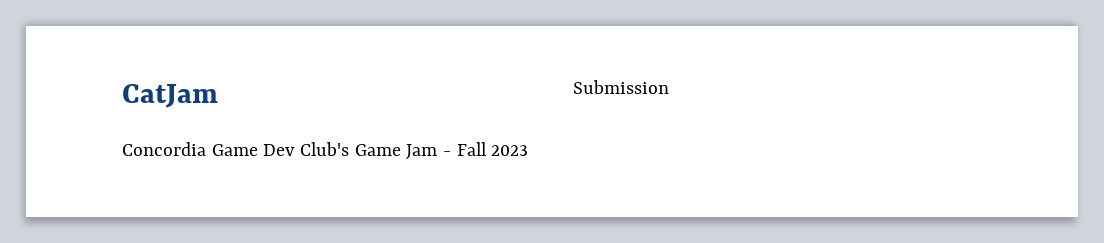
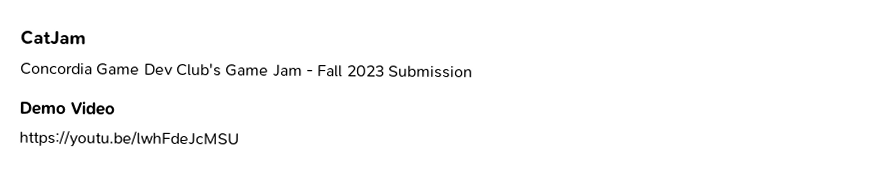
(669, 87) none -> [19,101,115,116] [19,129,239,149] // Demo Video // https://youtu.be/lwhFdeJcMSU

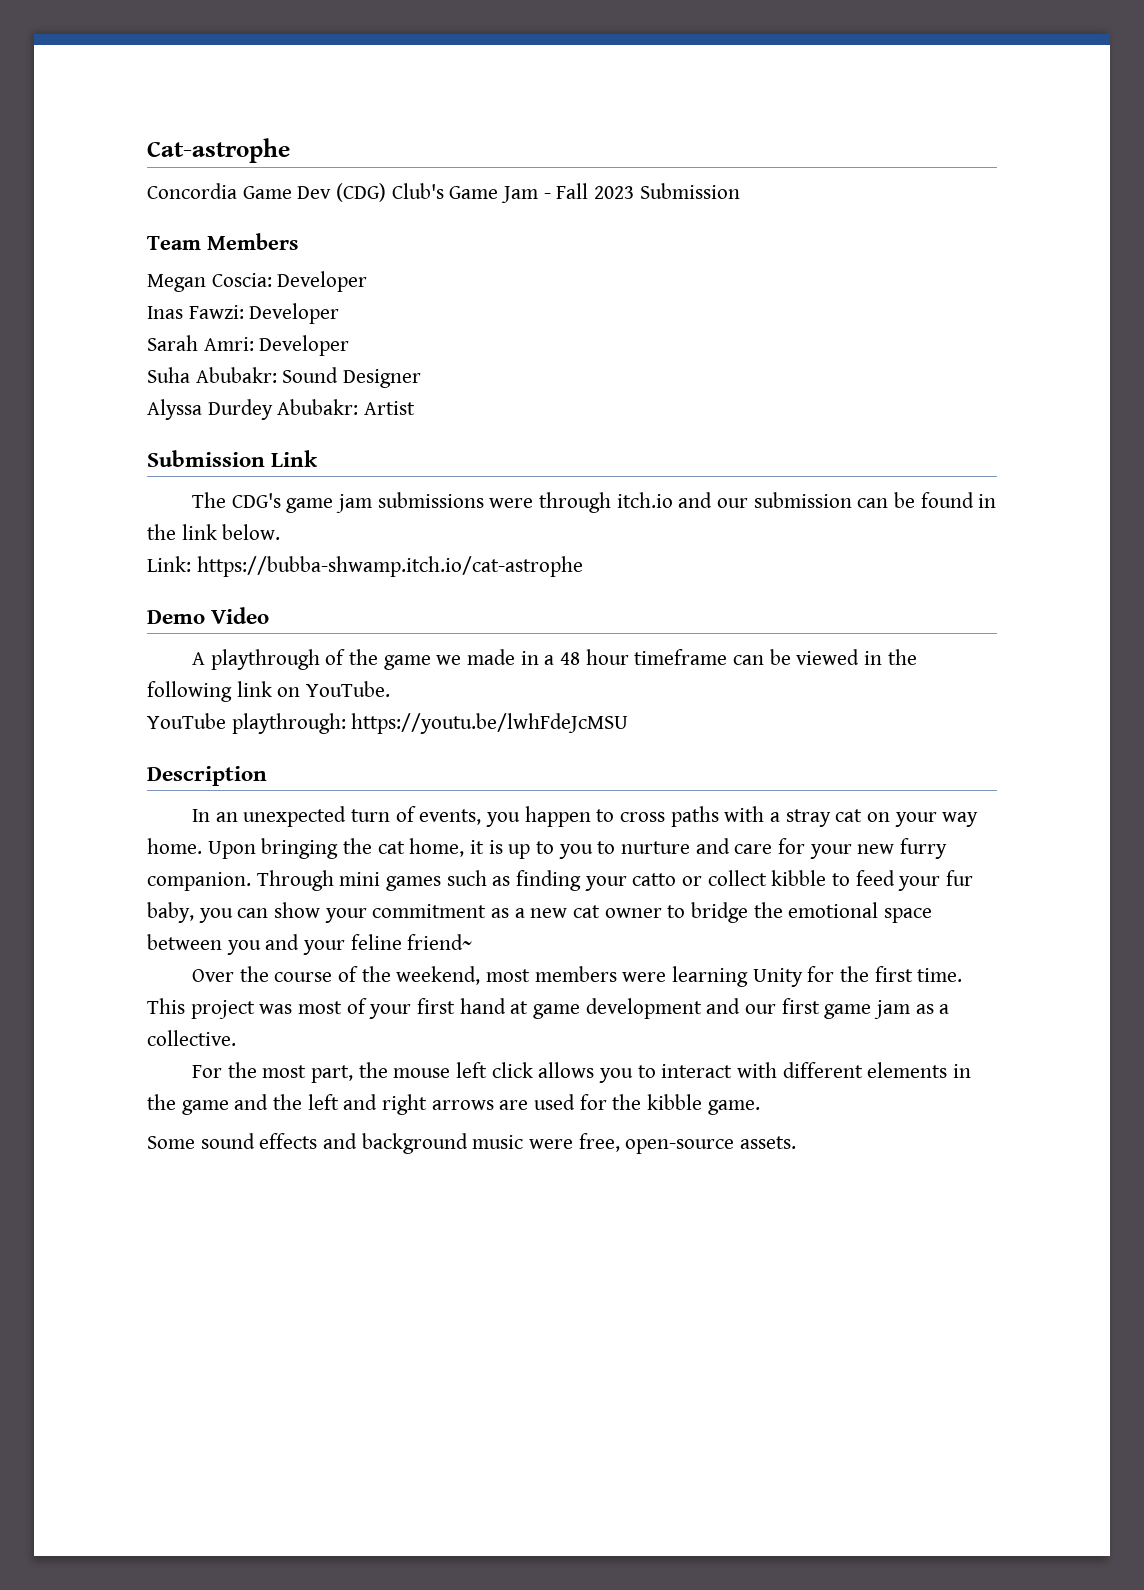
[20,29,86,46] CatJam -> [147,138,290,163] Cat-astrophe
(173, 69) none -> [336,183,387,202] (CDG)
[19,101,115,116] [19,129,239,149] Demo Video // https://youtu.be/lwhFdeJcMSU -> [147,233,298,250] [147,271,368,292] [147,303,340,324] [147,335,350,356] [147,367,422,388] [147,399,416,420] [147,450,319,467] [191,492,997,513] [147,524,281,540] [147,556,583,577] [147,607,270,624] [191,649,917,670] [147,681,391,702] [147,713,629,734] [147,766,267,786] [191,806,979,827] [147,838,948,859] [147,870,974,891] [147,902,933,923] [147,934,473,955] [191,966,963,987] [147,998,950,1019] [147,1030,236,1046] [191,1062,972,1083] [147,1094,760,1115] [147,1133,797,1154] Team Members // Megan Coscia: Developer // Inas Fawzi: Developer // Sarah Amri: Developer // Suha Abubakr: Sound Designer // Alyssa Durdey Abubakr: Artist // Submission Link // The CDG's game jam submissions were through itch.io and our submission can be found in the link below. // Link: https://bubba-shwamp.itch.io/cat-astrophe // Demo Video // A playthrough of the game we made in a 48 hour timeframe can be viewed in the following link on YouTube. // YouTube playthrough: https://youtu.be/lwhFdeJcMSU // Description // In an unexpected turn of events, you happen to cross paths with a stray cat on your way home. Upon bringing the cat home, it is up to you to nurture and care for your new furry companion. Through mini games such as finding your catto or collect kibble to feed your fur baby, you can show your commitment as a new cat owner to bridge the emotional space between you and your feline friend~ // Over the course of the weekend, most members were learning Unity for the first time. This project was most of your first hand at game development and our first game jam as a collective. // For the most part, the mouse left click allows you to interact with different elements in the game and the left and right arrows are used for the kibble game. // Some sound effects and background music were free, open-source assets.

